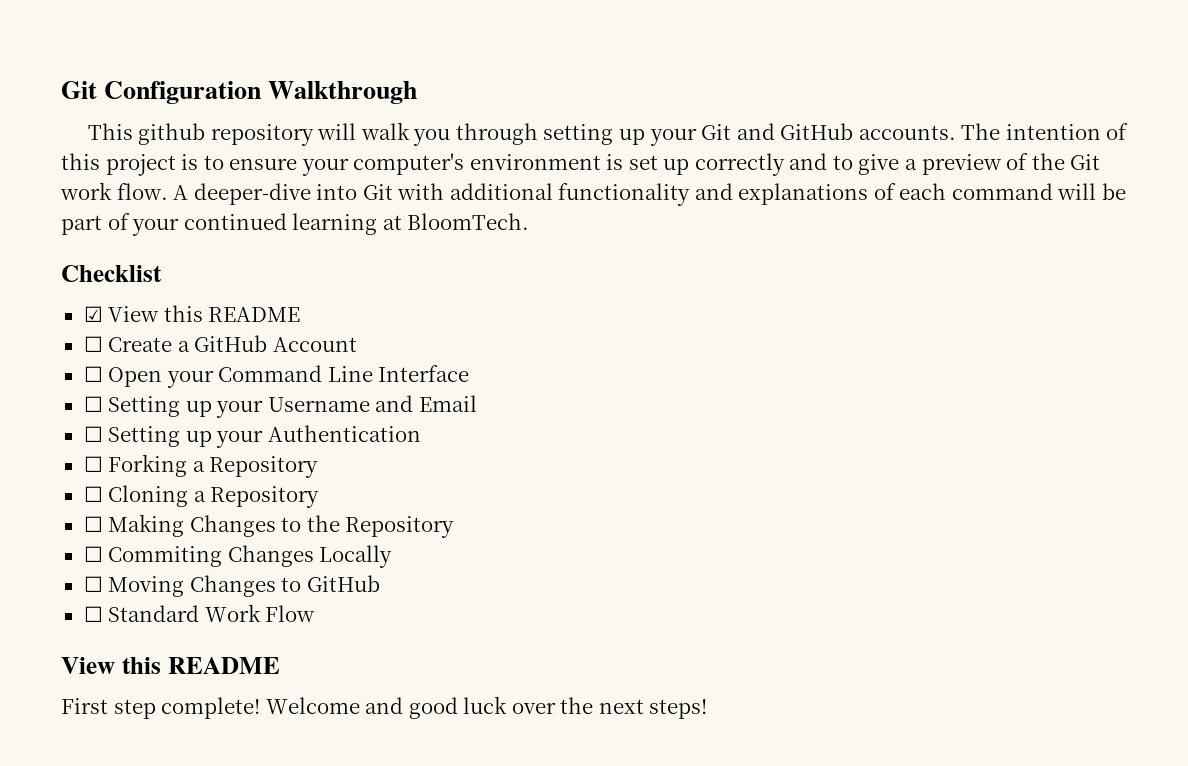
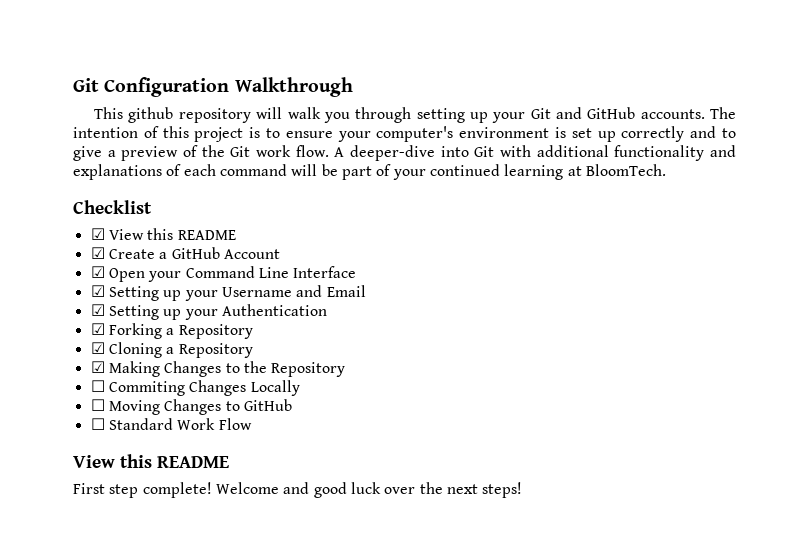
[83,336,103,352] ☐ -> [90,247,105,259] ☑
[83,366,103,382] ☐ -> [90,266,105,278] ☑
[83,396,103,412] ☐ -> [90,285,105,297] ☑
[83,426,103,442] ☐ -> [90,304,105,316] ☑
[83,456,103,472] ☐ -> [90,323,105,335] ☑
[83,486,103,502] ☐ -> [90,342,105,354] ☑
[83,516,103,532] ☐ -> [90,361,105,373] ☑

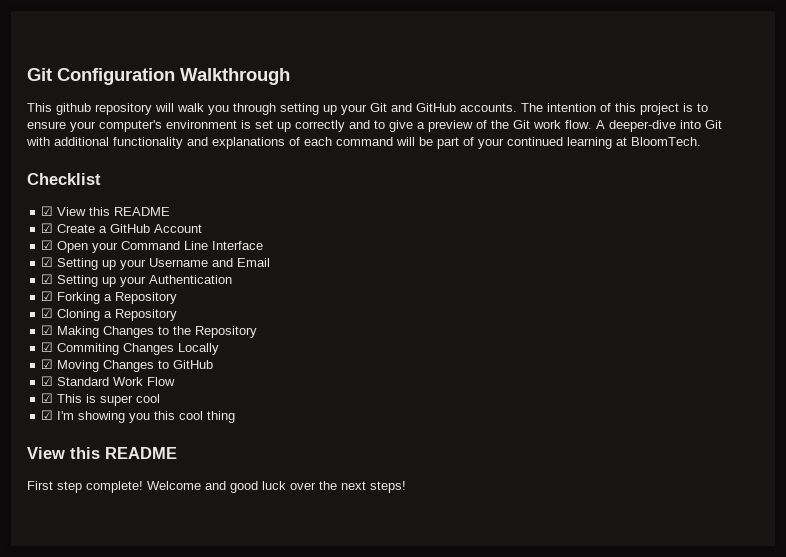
[90,380,105,392] ☐ -> [41,342,54,352] ☑
[90,399,105,411] ☐ -> [41,359,54,369] ☑
[90,418,105,430] ☐ -> [41,376,54,386] ☑
(252, 424) none -> [41,393,161,406] [41,410,236,423] // ☑ This is super cool // ☑ I'm showing you this cool thing

